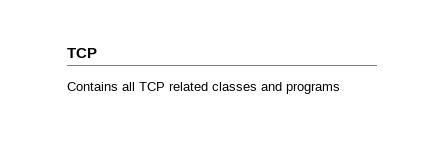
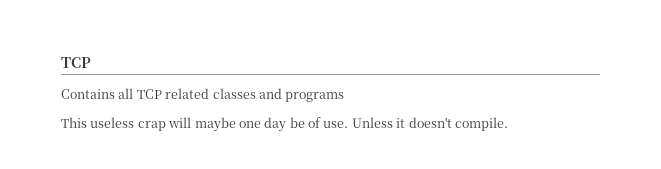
(340, 88) none -> [61,117,508,132] // This useless crap will maybe one day be of use. Unless it doesn't compile.

